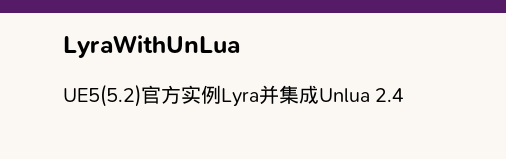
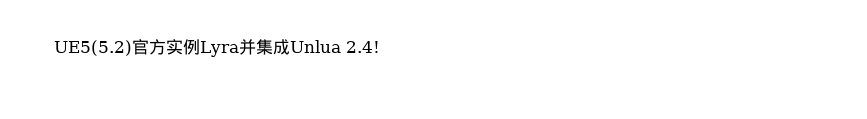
[63,35,240,58] LyraWithUnLua // -> (54, 48) none
[375,88,405,102] 2.4 -> [346,41,380,53] 2.4!

